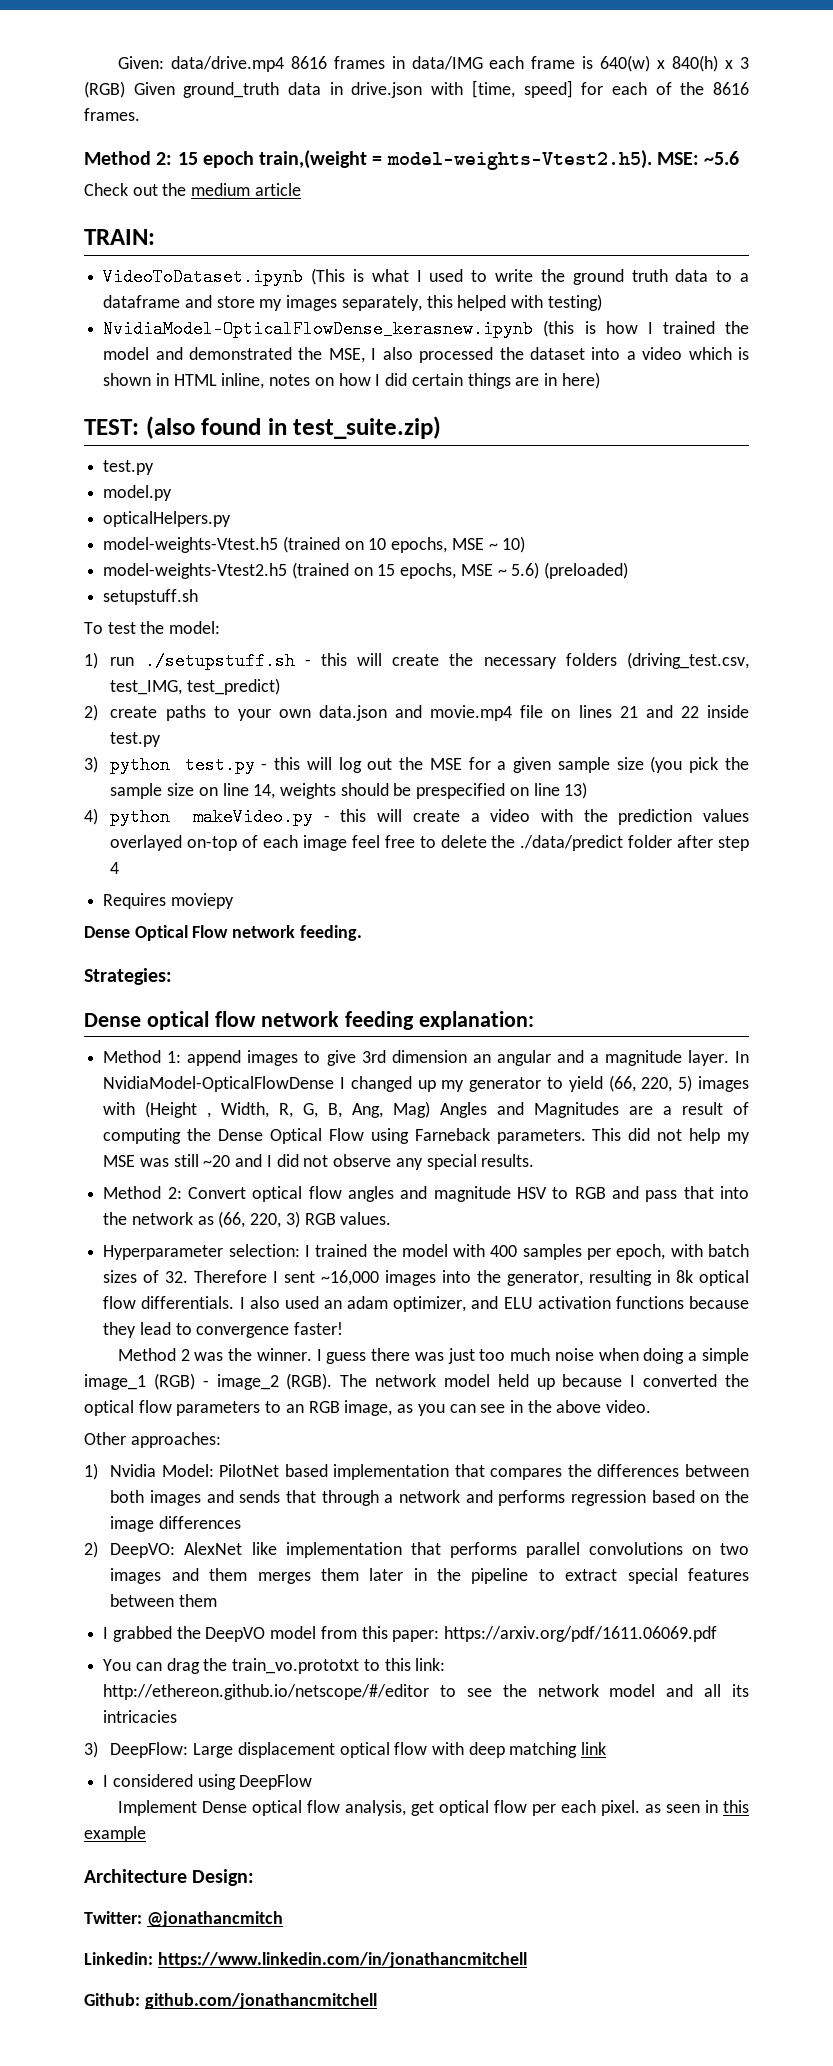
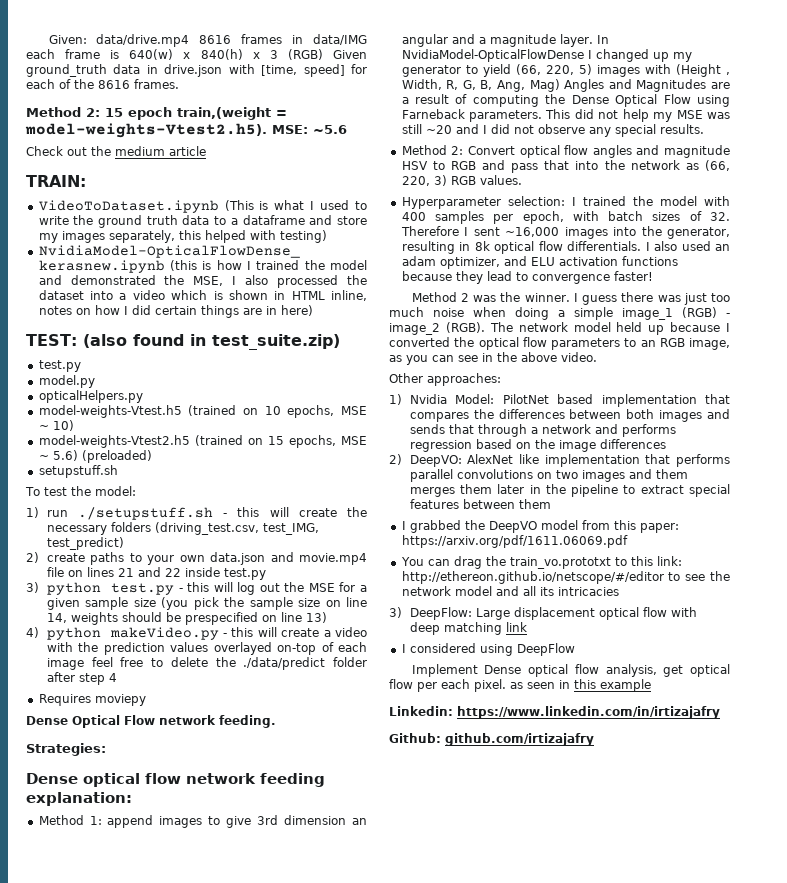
[84,1869,255,1886] [84,1911,283,1927] // Architecture Design: // Twitter: @jonathancmitch -> (651, 685) none
[157,1952,527,1968] https://www.linkedin.com/in/jonathancmitchell -> [457,706,720,719] https://www.linkedin.com/in/irtizajafry
[144,1993,377,2009] github.com/jonathancmitchell -> [445,733,594,746] github.com/irtizajafry

